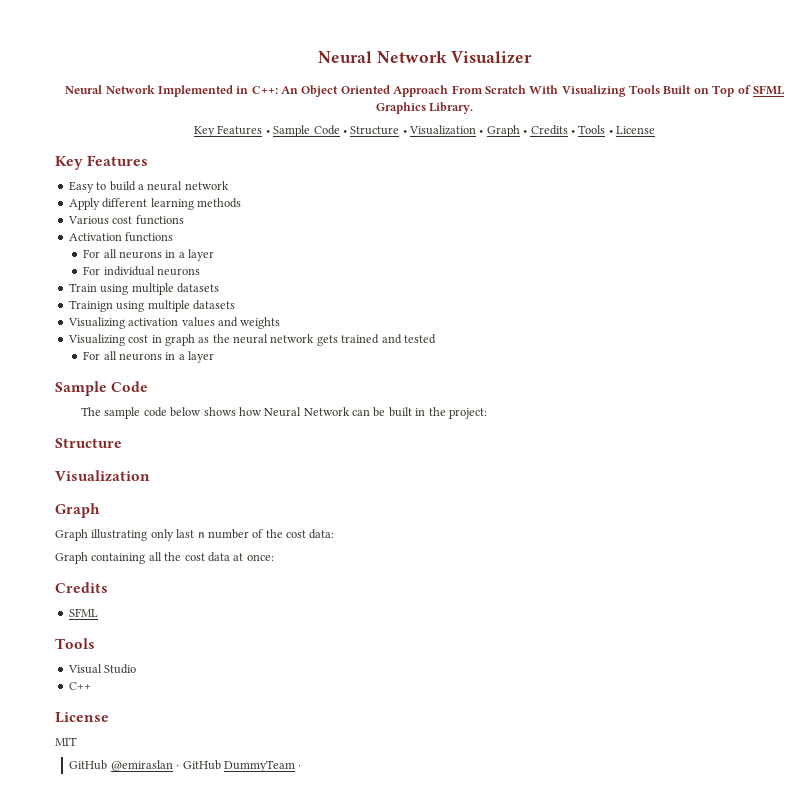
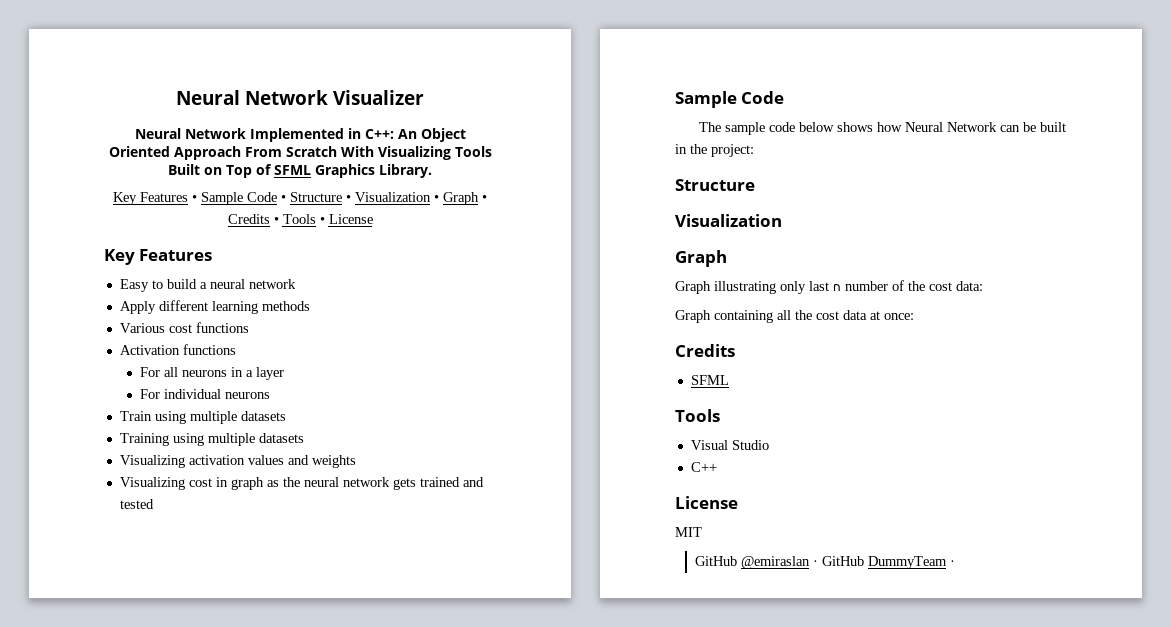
[68,300,113,312] Trainign -> [119,433,169,446] Training
[83,351,215,363] // For all neurons in a layer -> (154, 504) none

